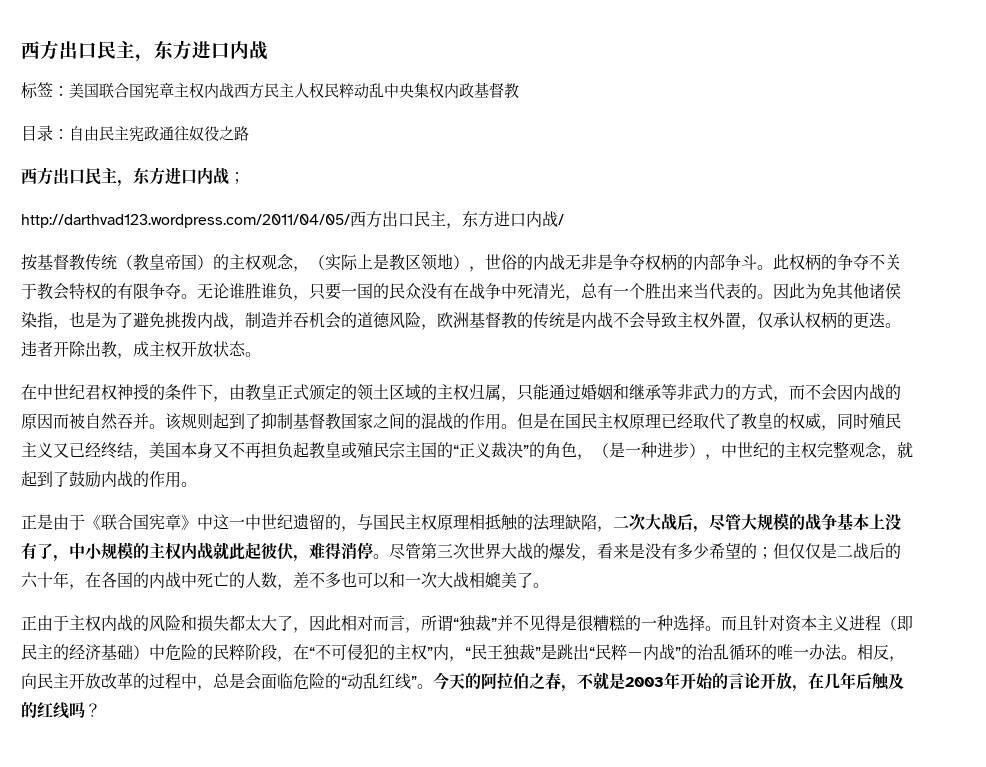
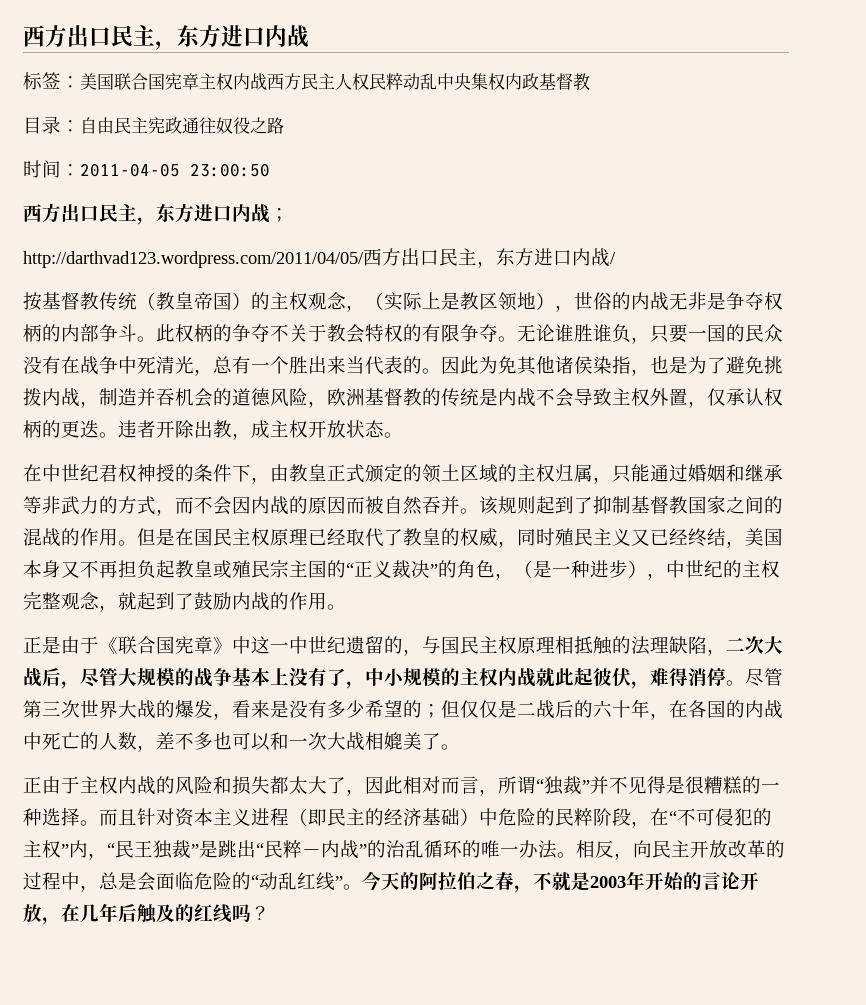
(249, 133) none -> [23,160,270,178] // 时间：2011-04-05 23:00:50

